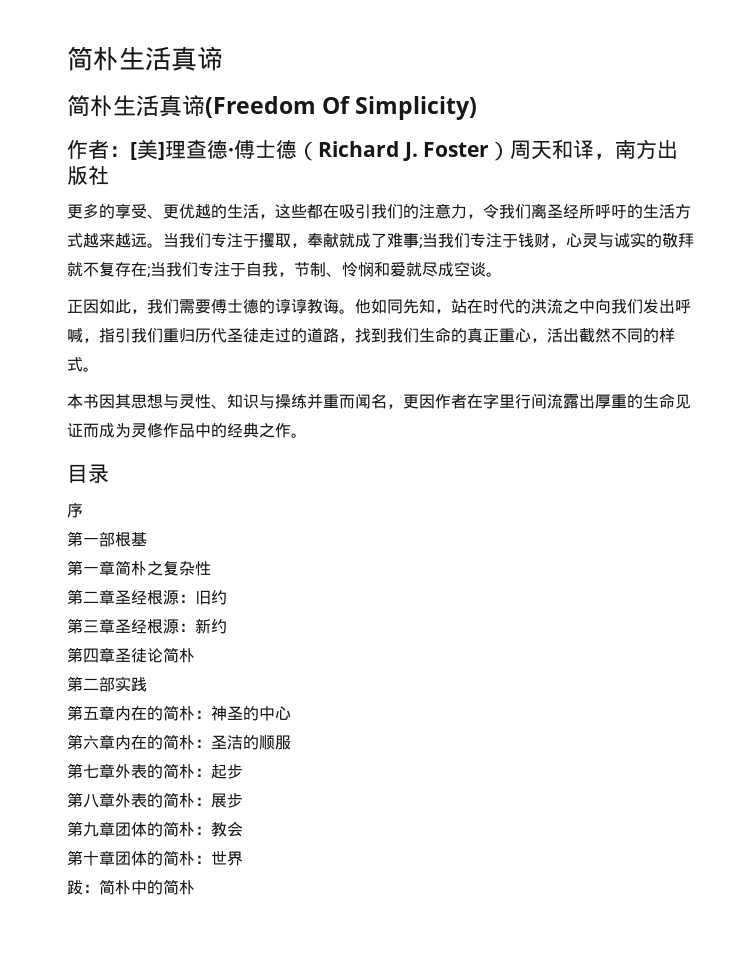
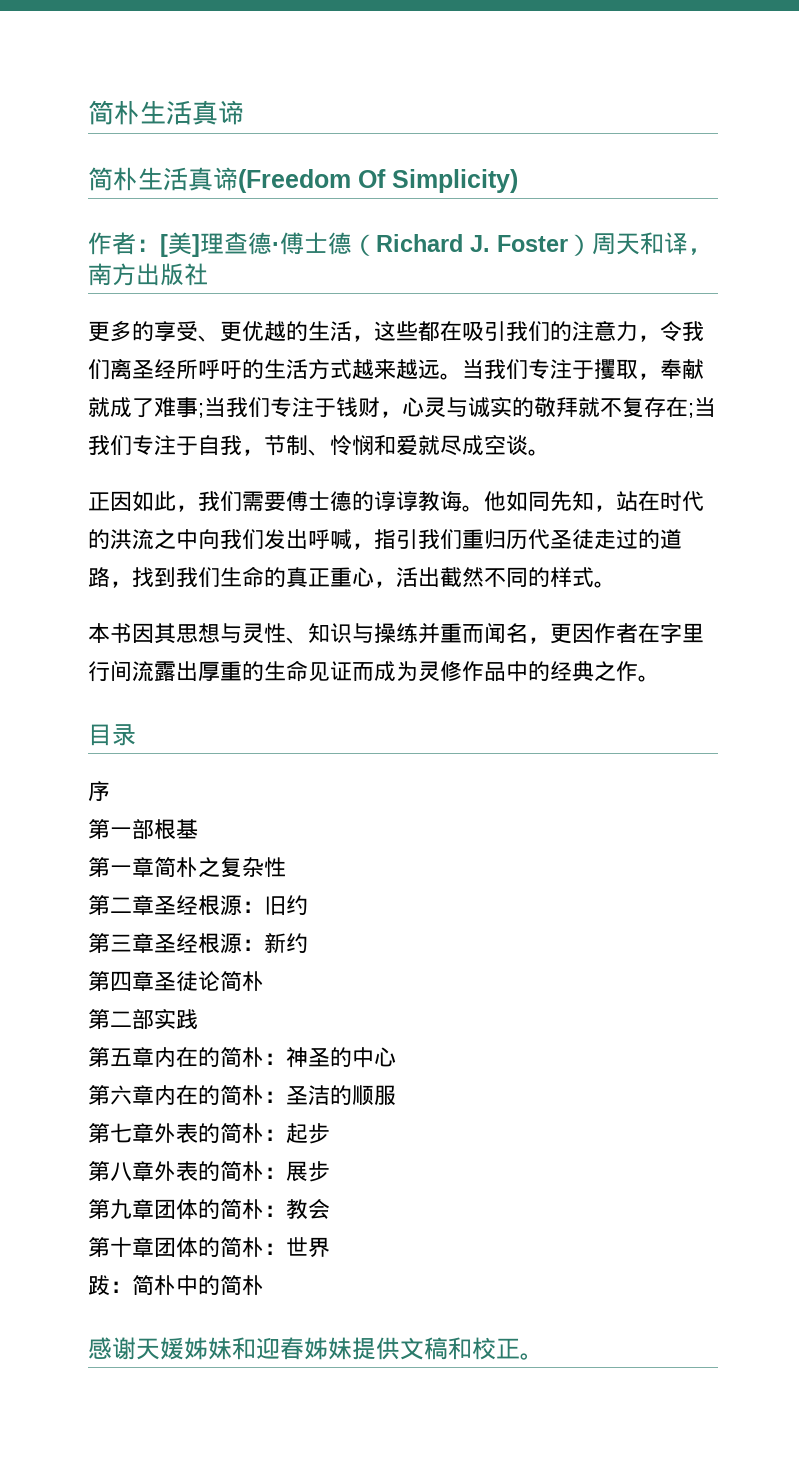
(195, 887) none -> [88,1337,544,1360] // 感谢天媛姊妹和迎春姊妹提供文稿和校正。

